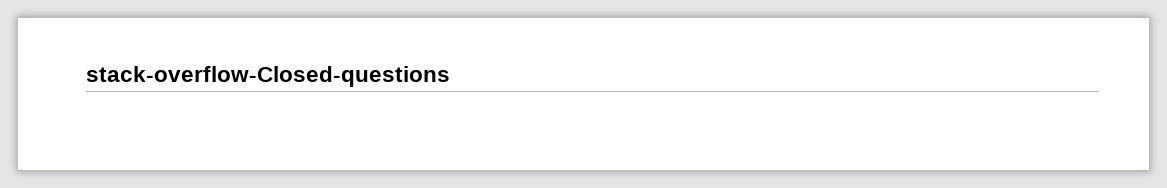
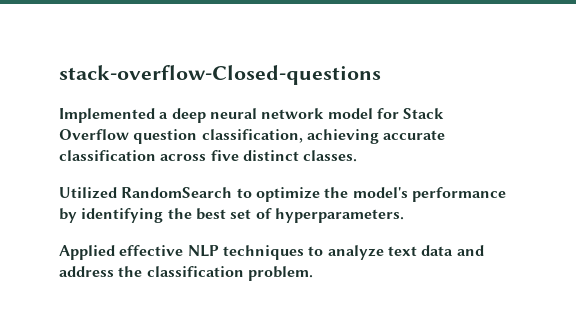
(450, 76) none -> [59,108,445,123] [59,129,446,144] [59,150,358,162] [59,187,506,202] [59,208,404,223] [59,245,484,260] [59,266,313,281] // Implemented a deep neural network model for Stack Overflow question classification, achieving accurate classification across five distinct classes. // Utilized RandomSearch to optimize the model's performance by identifying the best set of hyperparameters. // Applied effective NLP techniques to analyze text data and address the classification problem.

